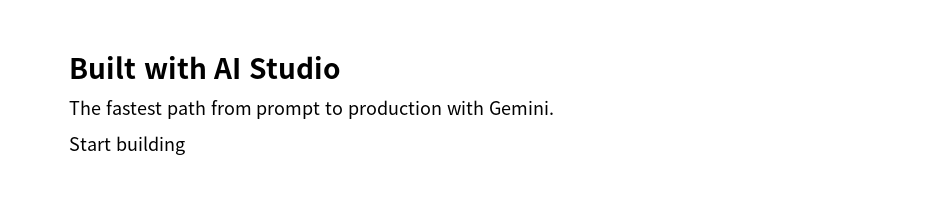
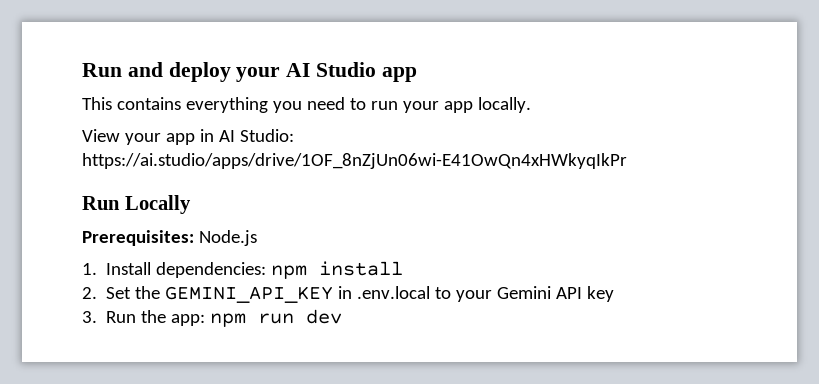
[69,56,341,79] [69,100,554,119] [69,136,185,155] Built with AI Studio // The fastest path from prompt to production with Gemini. // Start building -> [82,62,417,82] [82,97,531,113] [82,129,294,145] [82,153,627,169] [82,195,191,214] [82,230,257,246] [82,261,404,279] [82,286,615,303] [82,309,343,327] Run and deploy your AI Studio app // This contains everything you need to run your app locally. // View your app in AI Studio: https://ai.studio/apps/drive/1OF_8nZjUn06wi-E41OwQn4xHWkyqIkPr // Run Locally // Prerequisites: Node.js // 1. Install dependencies: npm install // 2. Set the GEMINI_API_KEY in .env.local to your Gemini API key // 3. Run the app: npm run dev

